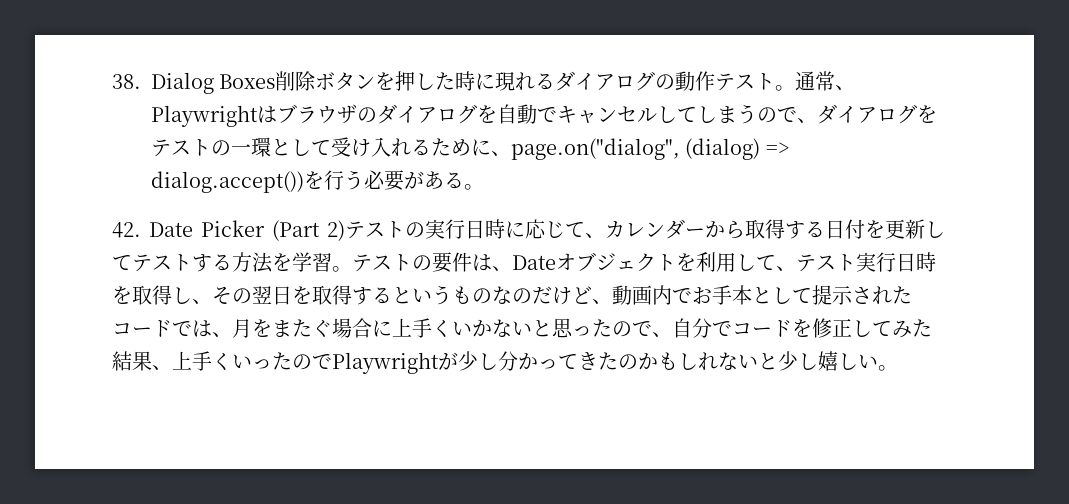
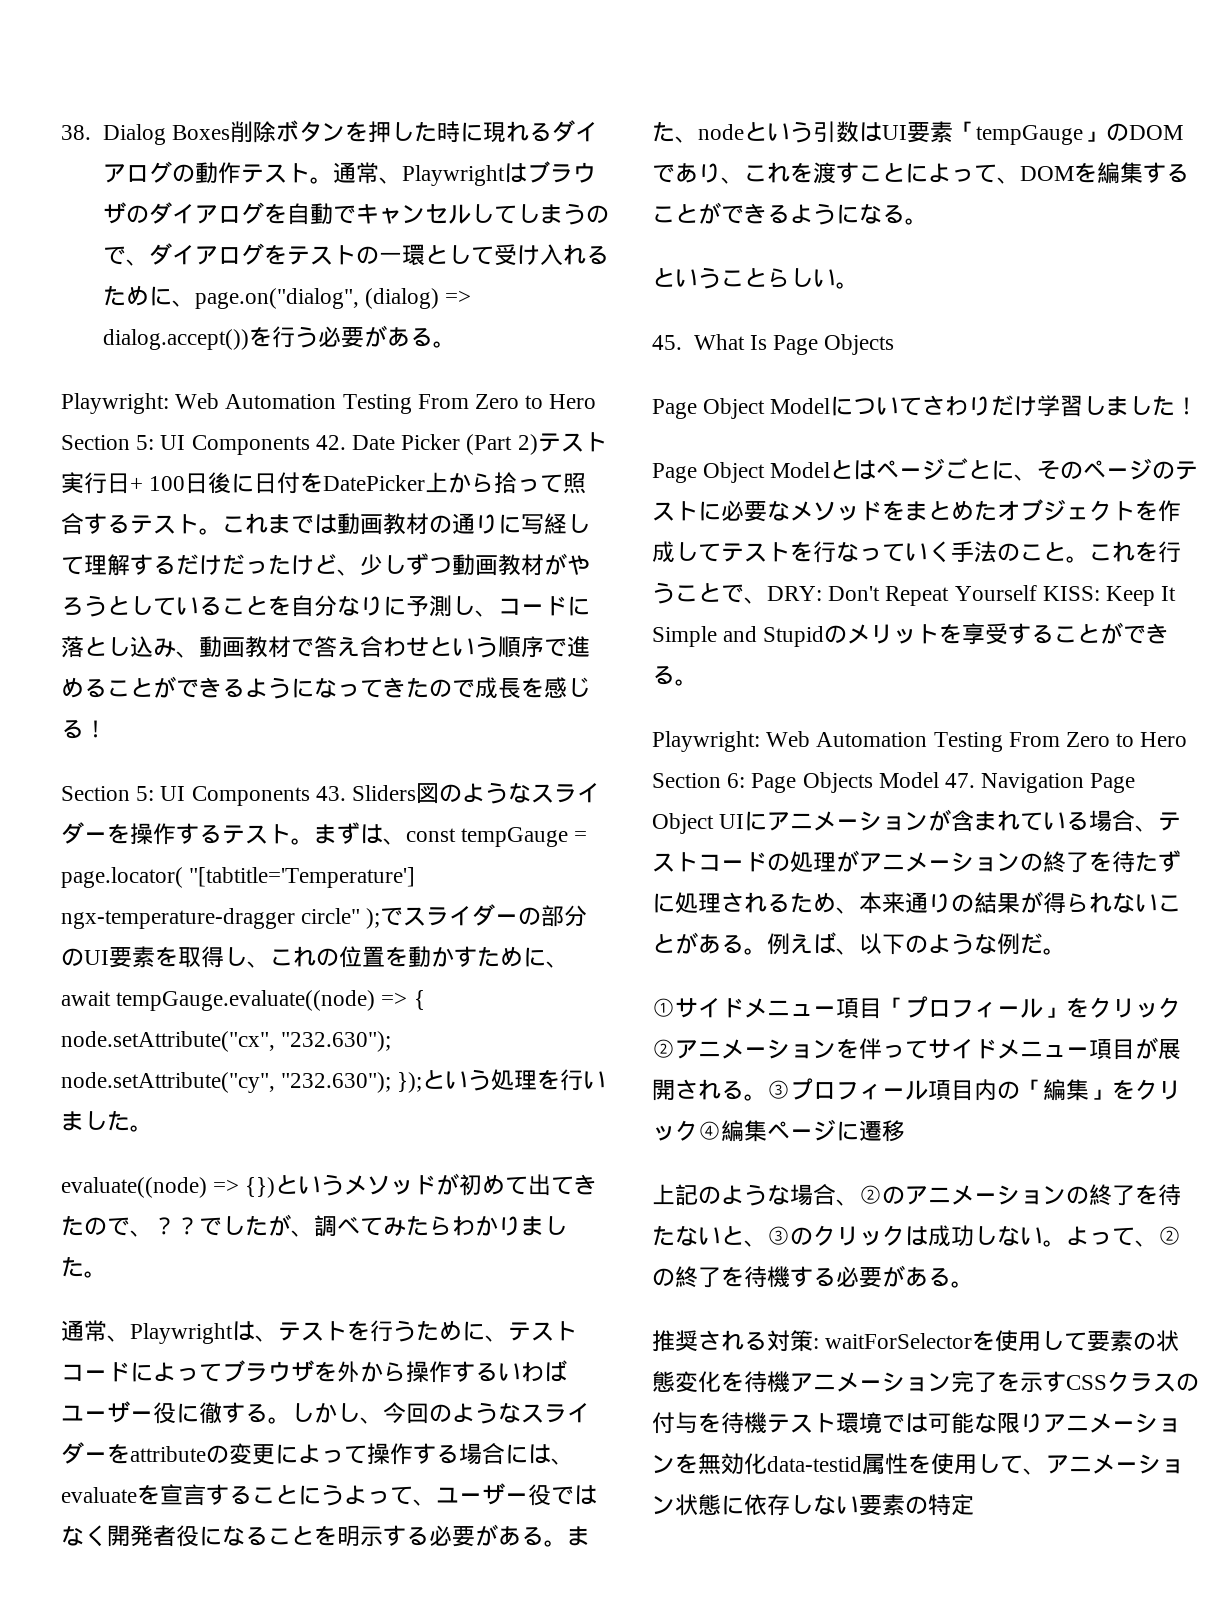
(484, 187) none -> [61,393,597,414] [61,435,310,455] Playwright: Web Automation Testing From Zero to Hero Section 5: UI Components
[405,219,945,239] [112,252,936,273] [112,285,912,305] [112,318,932,338] [112,351,898,374] の実行日時に応じて、カレンダーから取得する日付を更新してテストする方法を学習。テストの要件は、Dateオブジェクトを利用して、テスト実行日時を取得し、その翌日を取得するというものなのだけど、動画内でお手本として提示されたコードでは、月をまたぐ場合に上手くいかないと思ったので、自分でコードを修正してみた結果、上手くいったのでPlaywrightが少し分かってきたのかもしれないと少し嬉しい。 -> [61,472,587,494] [61,513,590,535] [61,553,590,576] [61,595,590,617] [61,636,590,658] [61,676,590,699] [61,719,107,739] [61,782,601,806] [61,822,588,847] [61,867,416,888] [61,904,588,929] [61,946,569,968] [61,990,425,1011] [61,1031,392,1052] [61,1069,607,1093] [61,1110,153,1132] [61,1173,598,1198] [61,1214,567,1237] [61,1256,107,1278] [61,1320,577,1344] [61,1360,567,1383] [61,1401,590,1424] [61,1442,574,1465] [61,1483,597,1506] [61,1524,590,1547] [652,121,1183,145] [652,162,1189,184] [652,202,928,225] [652,267,859,289] [652,334,895,355] [652,395,1199,419] [652,458,1199,483] [652,499,1181,522] [652,541,1181,563] [652,582,1177,606] [652,622,1170,647] [652,665,698,686] [652,731,1188,752] [652,772,1136,793] [652,809,1182,834] [652,850,1181,873] [652,891,1181,914] [652,932,1066,955] [652,996,1181,1019] [652,1037,1181,1060] [652,1078,1181,1101] [652,1119,905,1142] [652,1184,1181,1206] [652,1225,1181,1247] [652,1265,974,1288] [652,1330,1180,1352] [652,1371,1199,1393] [652,1412,1181,1434] [652,1453,1184,1475] [652,1494,974,1516] 実行日+ 100日後に日付をDatePicker上から拾って照合するテスト。これまでは動画教材の通りに写経して理解するだけだったけど、少しずつ動画教材がやろうとしていることを自分なりに予測し、コードに落とし込み、動画教材で答え合わせという順序で進めることができるようになってきたので成長を感じる！ // Section 5: UI Components 43. Sliders図のようなスライダーを操作するテスト。まずは、const tempGauge = page.locator( "[tabtitle='Temperature'] ngx-temperature-dragger circle" );でスライダーの部分のUI要素を取得し、これの位置を動かすために、await tempGauge.evaluate((node) => { node.setAttribute("cx", "232.630"); node.setAttribute("cy", "232.630"); });という処理を行いました。 // evaluate((node) => {})というメソッドが初めて出てきたので、？？でしたが、調べてみたらわかりました。 // 通常、Playwrightは、テストを行うために、テストコードによってブラウザを外から操作するいわばユーザー役に徹する。しかし、今回のようなスライダーをattributeの変更によって操作する場合には、evaluateを宣言することにうよって、ユーザー役ではなく開発者役になることを明示する必要がある。また、nodeという引数はUI要素「tempGauge」のDOMであり、これを渡すことによって、DOMを編集することができるようになる。 // ということらしい。 // 45. What Is Page Objects // Page Object Modelについてさわりだけ学習しました！ // Page Object Modelとはページごとに、そのページのテストに必要なメソッドをまとめたオブジェクトを作成してテストを行なっていく手法のこと。これを行うことで、DRY: Don't Repeat Yourself KISS: Keep It Simple and Stupidのメリットを享受することができる。 // Playwright: Web Automation Testing From Zero to Hero Section 6: Page Objects Model 47. Navigation Page Object UIにアニメーションが含まれている場合、テストコードの処理がアニメーションの終了を待たずに処理されるため、本来通りの結果が得られないことがある。例えば、以下のような例だ。 // ①サイドメニュー項目「プロフィール」をクリック②アニメーションを伴ってサイドメニュー項目が展開される。③プロフィール項目内の「編集」をクリック④編集ページに遷移 // 上記のような場合、②のアニメーションの終了を待たないと、③のクリックは成功しない。よって、②の終了を待機する必要がある。 // 推奨される対策: waitForSelectorを使用して要素の状態変化を待機アニメーション完了を示すCSSクラスの付与を待機テスト環境では可能な限りアニメーションを無効化data-testid属性を使用して、アニメーション状態に依存しない要素の特定

